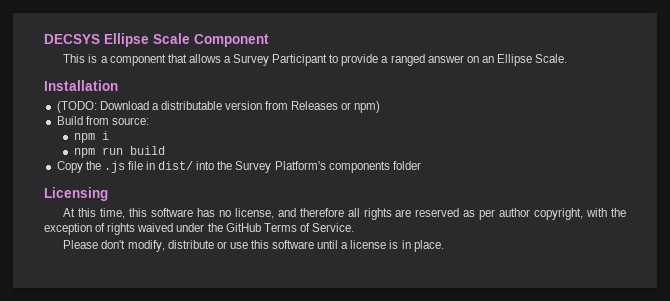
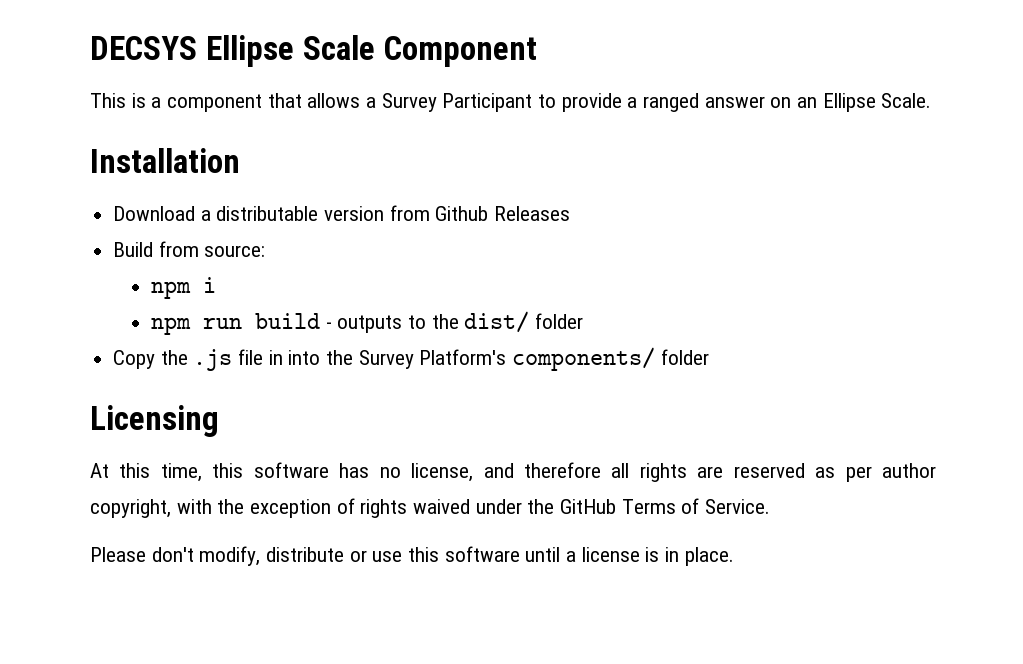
[56,101,97,113] (TODO: -> (240, 160) none
(289, 105) none -> [435,206,489,221] Github
[341,101,381,113] or npm) -> (571, 213) none
(165, 150) none -> [325,311,583,333] - outputs to the dist/ folder
[158,161,194,170] dist/ -> (283, 357) none
[328,161,390,173] components -> [512,347,656,371] components/

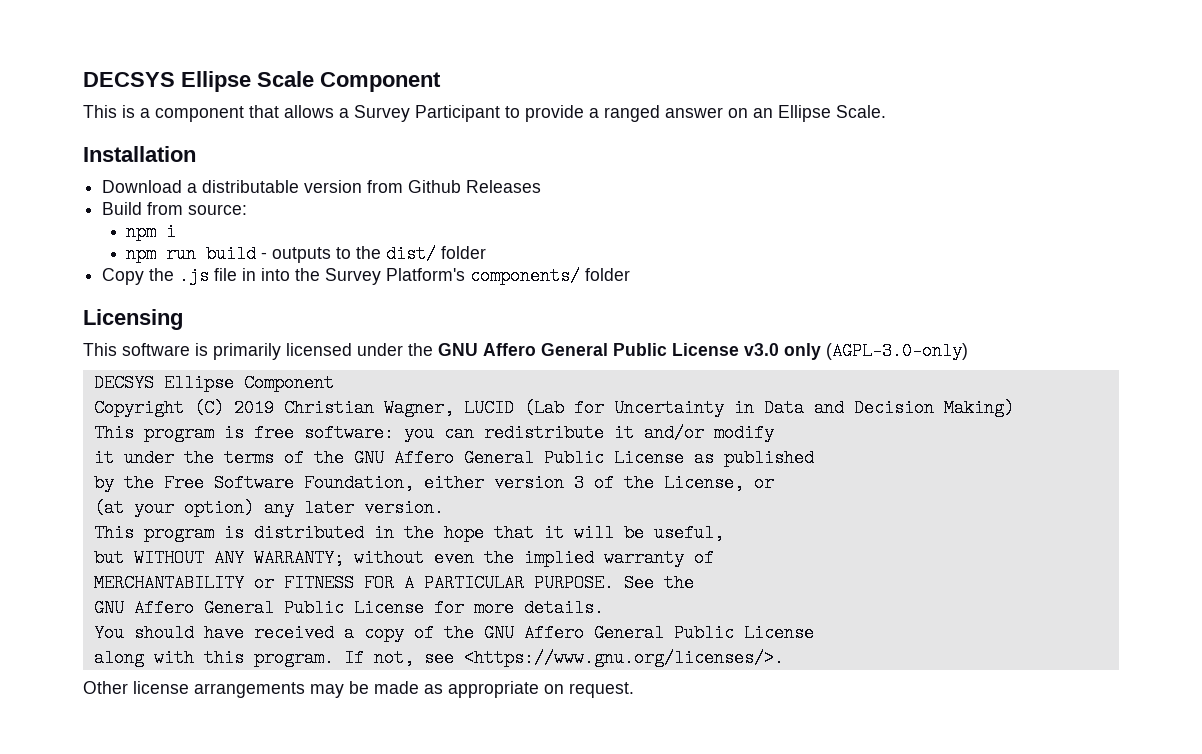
[90,462,936,482] [90,498,771,518] [90,546,734,566] At this time, this software has no license, and therefore all rights are reserved as per author copyright, with the exception of rights waived under the GitHub Terms of Service. // Please don't modify, distribute or use this software until a license is in place. -> [83,342,968,360] [93,374,334,392] [93,399,1014,417] [93,424,774,442] [93,449,814,467] [93,474,774,492] [93,499,444,517] [93,524,724,542] [93,549,714,567] [93,574,694,592] [93,599,604,617] [93,624,814,642] [93,649,784,667] [83,681,634,698] This software is primarily licensed under the GNU Affero General Public License v3.0 only (AGPL-3.0-only) // DECSYS Ellipse Component // Copyright (C) 2019 Christian Wagner, LUCID (Lab for Uncertainty in Data and Decision Making) // This program is free software: you can redistribute it and/or modify // it under the terms of the GNU Affero General Public License as published // by the Free Software Foundation, either version 3 of the License, or // (at your option) any later version. // This program is distributed in the hope that it will be useful, // but WITHOUT ANY WARRANTY; without even the implied warranty of // MERCHANTABILITY or FITNESS FOR A PARTICULAR PURPOSE. See the // GNU Affero General Public License for more details. // You should have received a copy of the GNU Affero General Public License // along with this program. If not, see <https://www.gnu.org/licenses/>. // Other license arrangements may be made as appropriate on request.

